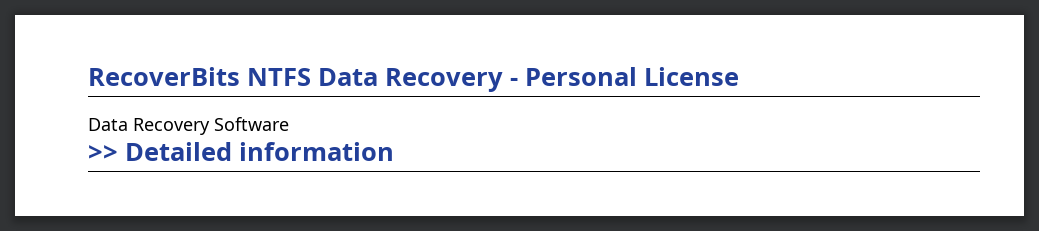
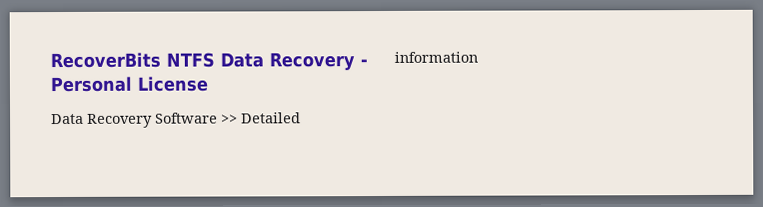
(289, 124) // -> (218, 118) none

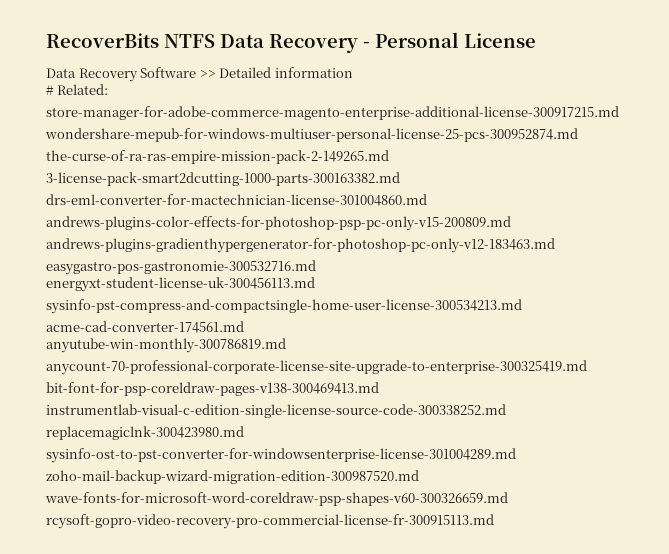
(478, 57) none -> [46,84,108,95] [46,106,619,120] [45,128,578,142] [46,150,389,164] [46,172,400,186] [46,194,427,206] [46,216,511,231] [46,238,555,253] [46,260,316,275] [46,277,315,292] [46,299,522,314] [46,321,244,333] [46,338,286,353] [46,360,587,375] [46,382,379,396] [46,404,506,418] [46,426,244,440] [46,448,516,463] [46,470,419,484] [45,492,508,506] [46,514,494,529] // # Related: // store-manager-for-adobe-commerce-magento-enterprise-additional-license-300917215.md // wondershare-mepub-for-windows-multiuser-personal-license-25-pcs-300952874.md // the-curse-of-ra-ras-empire-mission-pack-2-149265.md // 3-license-pack-smart2dcutting-1000-parts-300163382.md // drs-eml-converter-for-mactechnician-license-301004860.md // andrews-plugins-color-effects-for-photoshop-psp-pc-only-v15-200809.md // andrews-plugins-gradienthypergenerator-for-photoshop-pc-only-v12-183463.md // easygastro-pos-gastronomie-300532716.md // energyxt-student-license-uk-300456113.md // sysinfo-pst-compress-and-compactsingle-home-user-license-300534213.md // acme-cad-converter-174561.md // anyutube-win-monthly-300786819.md // anycount-70-professional-corporate-license-site-upgrade-to-enterprise-300325419.md // bit-font-for-psp-coreldraw-pages-v138-300469413.md // instrumentlab-visual-c-edition-single-license-source-code-300338252.md // replacemagiclnk-300423980.md // sysinfo-ost-to-pst-converter-for-windowsenterprise-license-301004289.md // zoho-mail-backup-wizard-migration-edition-300987520.md // wave-fonts-for-microsoft-word-coreldraw-psp-shapes-v60-300326659.md // rcysoft-gopro-video-recovery-pro-commercial-license-fr-300915113.md

